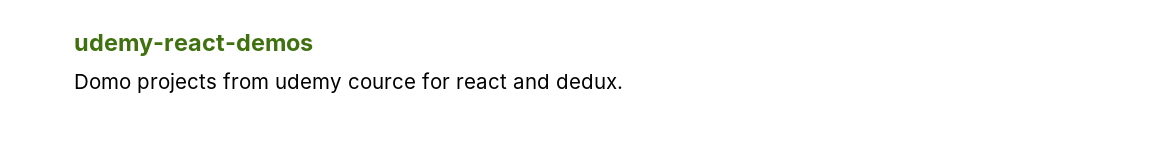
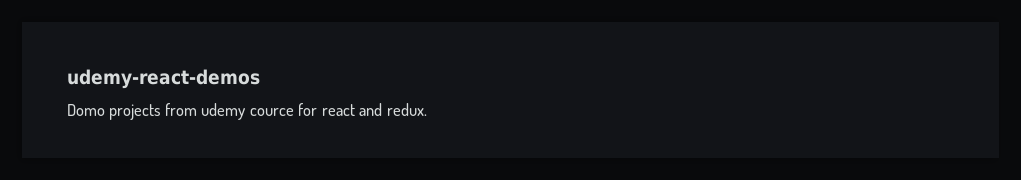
[556,74,623,89] dedux. -> [386,103,427,116] redux.

